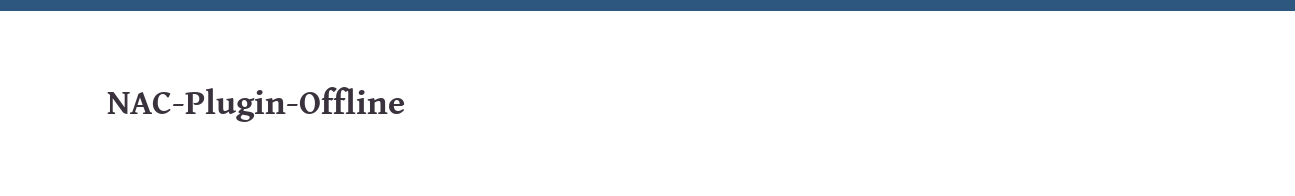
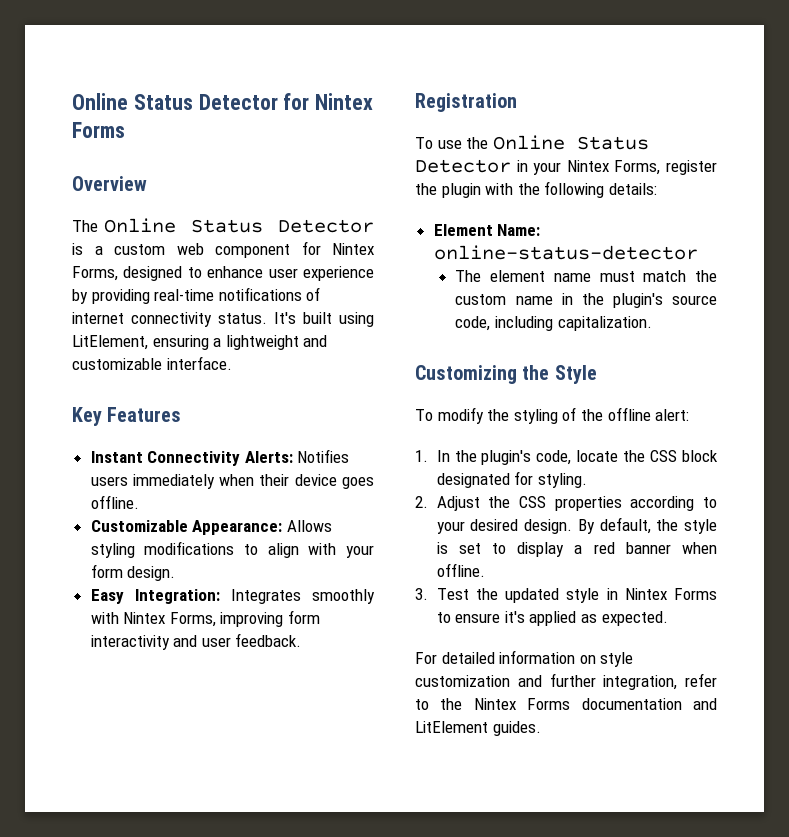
[107,87,405,122] NAC-Plugin-Offline -> [72,93,374,110] [72,122,125,138] [72,176,147,191] [72,218,374,233] [72,241,374,258] [72,266,374,281] [72,287,321,304] [72,312,374,327] [72,335,328,350] [72,356,232,370] [72,407,182,426] [90,449,350,466] [90,474,374,489] [90,495,139,509] [90,520,332,535] [90,541,375,558] [90,564,176,581] [90,589,376,604] [90,610,321,627] [90,633,302,650] [415,93,517,112] [415,135,649,150] [415,159,717,175] [415,181,657,198] [433,224,541,236] [433,245,698,260] [455,270,717,282] [455,293,717,308] [455,316,652,331] [415,365,597,384] [415,407,690,424] [415,450,718,465] [436,471,587,488] [415,496,717,511] [436,517,717,534] [436,542,717,557] [436,563,485,577] [415,588,717,603] [436,611,668,626] [415,650,634,667] [415,673,717,690] [415,698,717,710] [415,721,541,736] Online Status Detector for Nintex Forms // Overview // The Online Status Detector is a custom web component for Nintex Forms, designed to enhance user experience by providing real-time notifications of internet connectivity status. It's built using LitElement, ensuring a lightweight and customizable interface. // Key Features // Instant Connectivity Alerts: Notifies users immediately when their device goes offline. // Customizable Appearance: Allows styling modifications to align with your form design. // Easy Integration: Integrates smoothly with Nintex Forms, improving form interactivity and user feedback. // Registration // To use the Online Status Detector in your Nintex Forms, register the plugin with the following details: // Element Name: online-status-detector // The element name must match the custom name in the plugin's source code, including capitalization. // Customizing the Style // To modify the styling of the offline alert: // 1. In the plugin's code, locate the CSS block designated for styling. // 2. Adjust the CSS properties according to your desired design. By default, the style is set to display a red banner when offline. // 3. Test the updated style in Nintex Forms to ensure it's applied as expected. // For detailed information on style customization and further integration, refer to the Nintex Forms documentation and LitElement guides.

